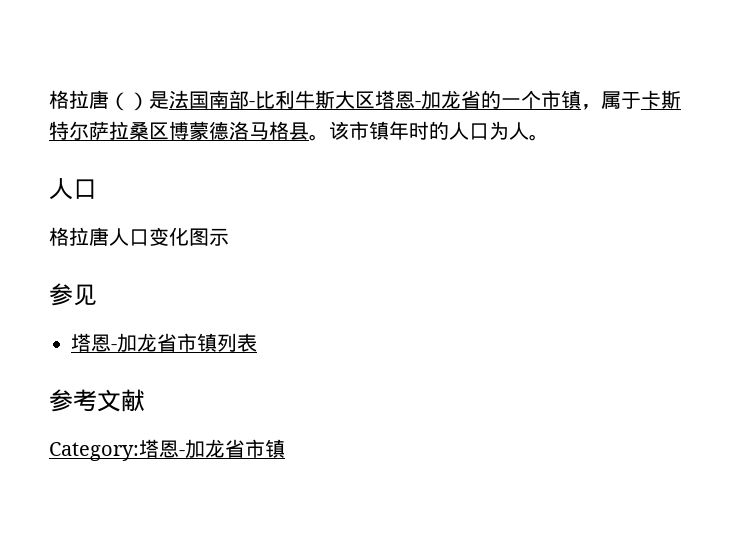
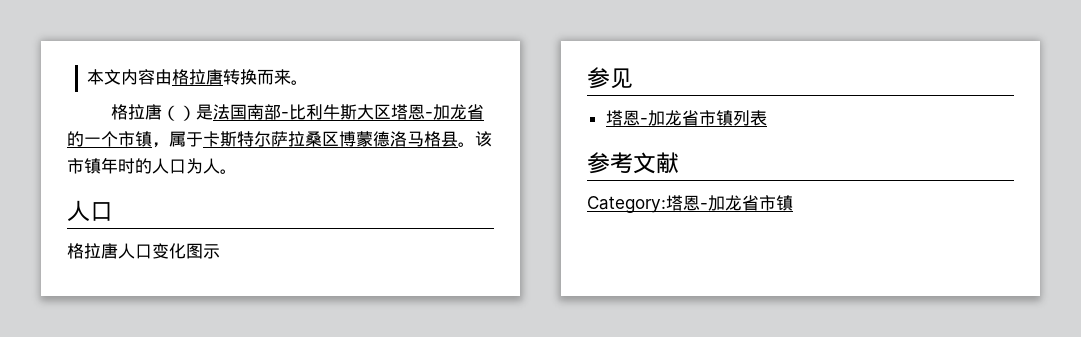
(49, 99) none -> [87,69,309,85] 本文内容由格拉唐转换而来。 //

